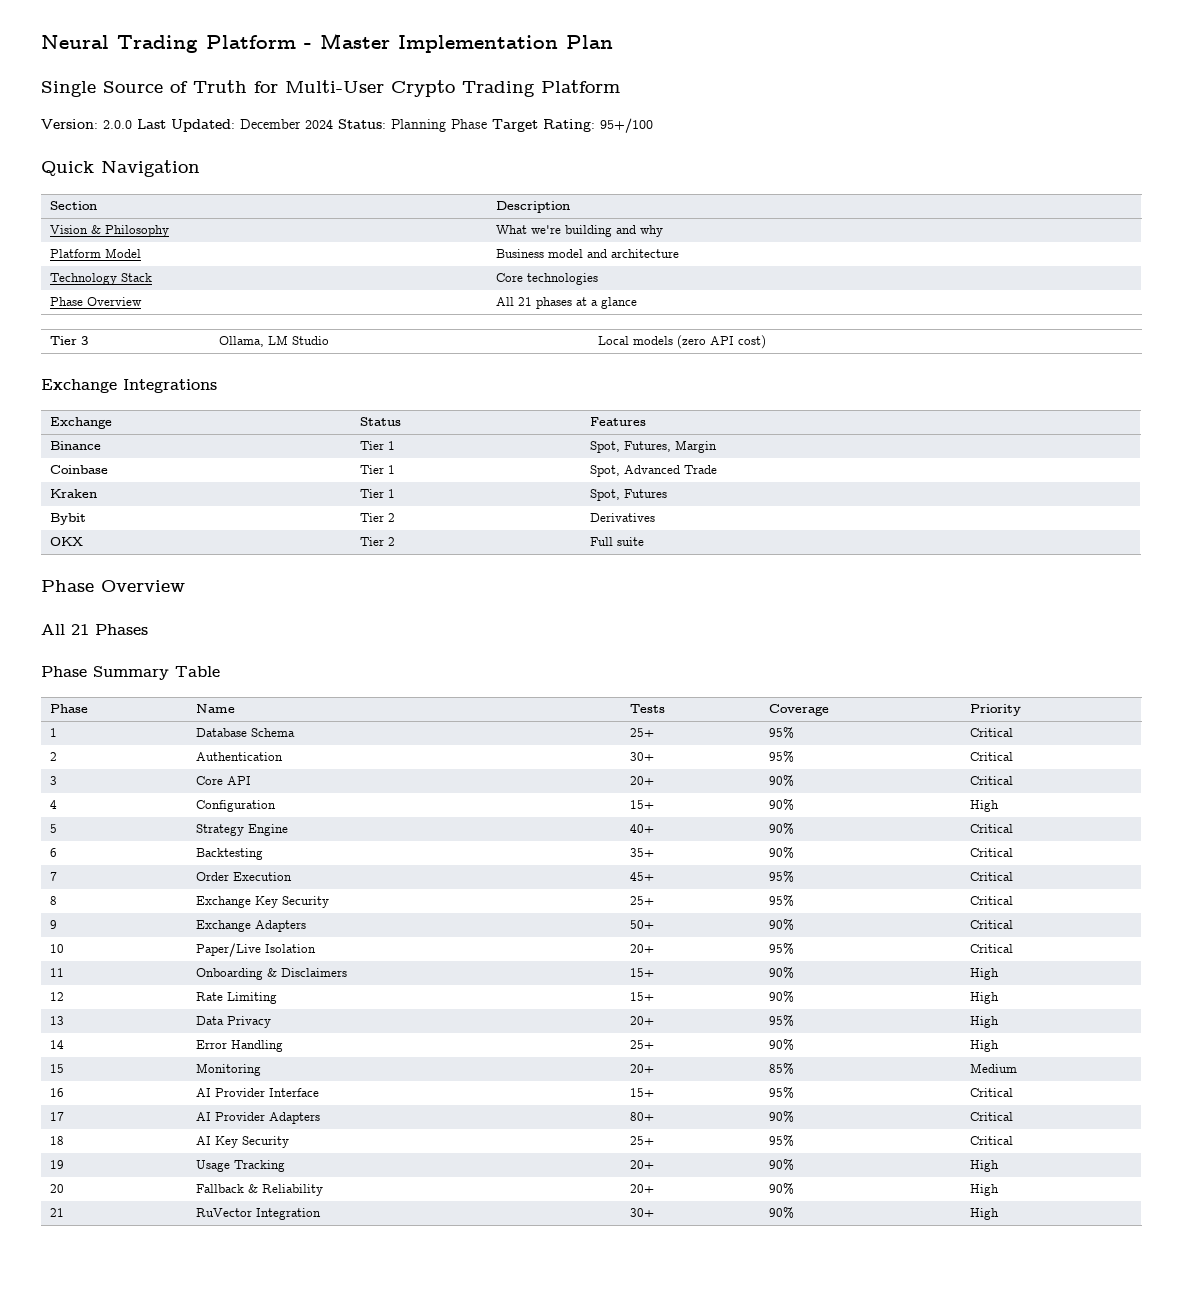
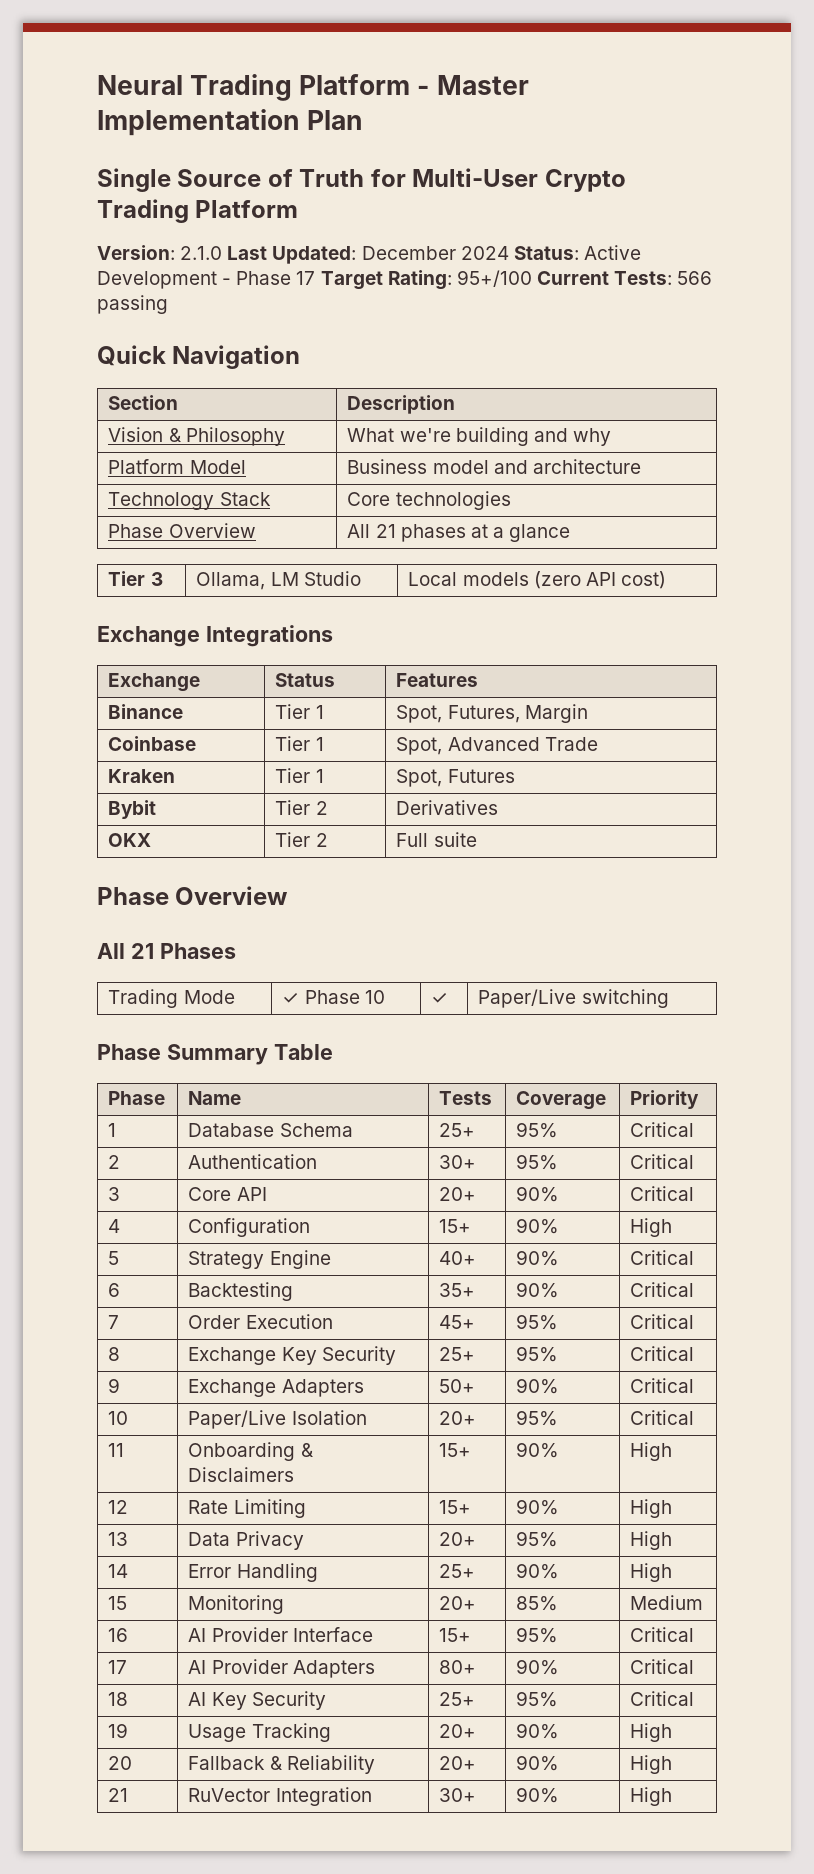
[103,120,132,129] 2.0.0 -> [180,246,223,260] 2.1.0
[391,119,487,132] Planning Phase -> [583,245,641,260] [97,271,316,289] Active Development - Phase 17
(653, 125) none -> [536,271,713,285] [97,295,168,314] Current Tests: 566 passing
(148, 629) none -> [108,989,235,1008] [282,990,385,1004] [431,993,449,1004] [478,989,669,1008] // Trading Mode | ✓ Phase 10 | ✓ | Paper/Live switching

